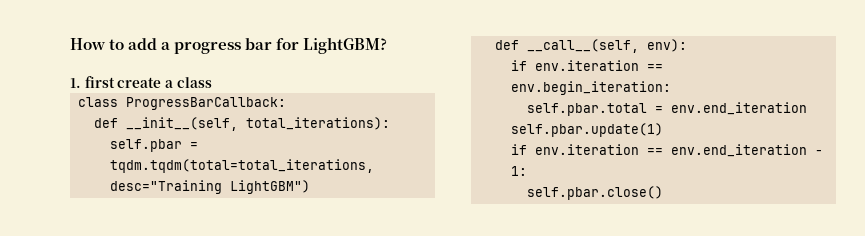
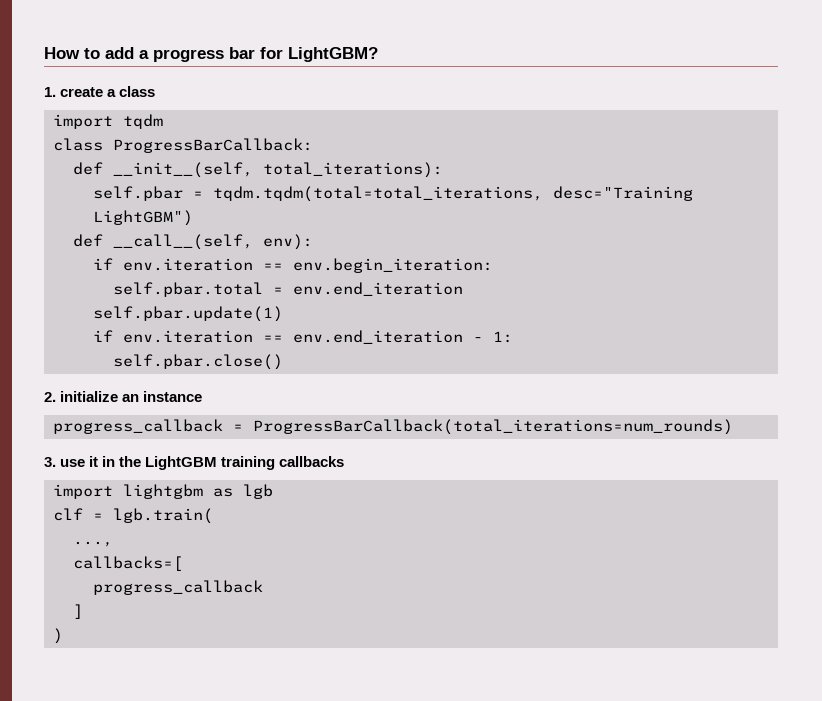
[84,76,115,88] first -> (56, 92) none
(212, 82) none -> [52,114,163,129] // import tqdm
(663, 193) none -> [44,391,203,402] [52,419,733,435] [44,456,345,470] [52,484,273,499] [52,508,213,524] [72,541,113,547] [72,556,183,571] [92,580,263,595] [72,604,83,619] [52,628,63,644] // 2. initialize an instance // progress_callback = ProgressBarCallback(total_iterations=num_rounds) // 3. use it in the LightGBM training callbacks // import lightgbm as lgb // clf = lgb.train( // ..., // callbacks=[ // progress_callback // ] // )

